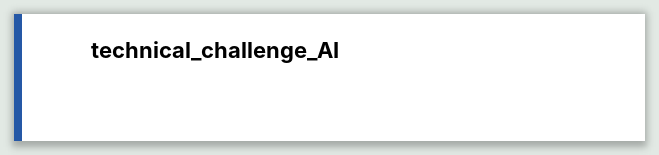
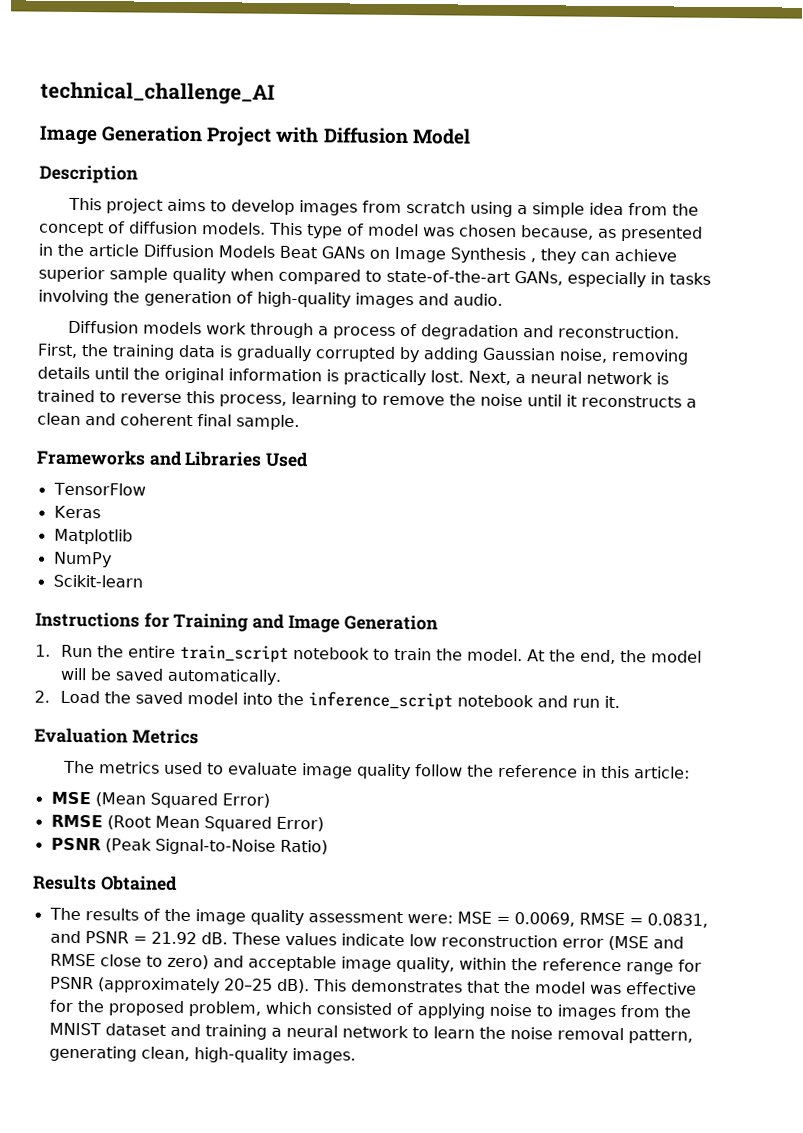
(339, 52) none -> [39,125,471,147] [39,164,138,184] [68,197,700,218] [39,221,703,242] [38,243,677,264] [38,266,711,288] [38,289,503,309] [68,320,681,341] [37,343,689,365] [37,366,669,386] [37,389,697,408] [37,412,300,431] [36,449,310,468] [52,482,146,496] [53,505,101,519] [53,528,133,545] [52,551,112,568] [52,574,143,588] [35,611,438,633] [35,644,702,664] [59,667,282,685] [34,690,620,711] [34,727,199,745] [63,760,691,780] [50,791,270,809] [50,814,324,832] [50,837,328,855] [32,874,178,891] [48,907,708,928] [49,930,684,951] [49,953,702,975] [49,976,697,995] [48,999,691,1021] [48,1022,693,1044] [48,1045,356,1064] // Image Generation Project with Diffusion Model // Description // This project aims to develop images from scratch using a simple idea from the concept of diffusion models. This type of model was chosen because, as presented in the article Diffusion Models Beat GANs on Image Synthesis , they can achieve superior sample quality when compared to state-of-the-art GANs, especially in tasks involving the generation of high-quality images and audio. // Diffusion models work through a process of degradation and reconstruction. First, the training data is gradually corrupted by adding Gaussian noise, removing details until the original information is practically lost. Next, a neural network is trained to reverse this process, learning to remove the noise until it reconstructs a clean and coherent final sample. // Frameworks and Libraries Used // TensorFlow // Keras // Matplotlib // NumPy // Scikit-learn // Instructions for Training and Image Generation // 1. Run the entire train_script notebook to train the model. At the end, the model will be saved automatically. // 2. Load the saved model into the inference_script notebook and run it. // Evaluation Metrics // The metrics used to evaluate image quality follow the reference in this article: // MSE (Mean Squared Error) // RMSE (Root Mean Squared Error) // PSNR (Peak Signal-to-Noise Ratio) // Results Obtained // The results of the image quality assessment were: MSE = 0.0069, RMSE = 0.0831, and PSNR = 21.92 dB. These values indicate low reconstruction error (MSE and RMSE close to zero) and acceptable image quality, within the reference range for PSNR (approximately 20–25 dB). This demonstrates that the model was effective for the proposed problem, which consisted of applying noise to images from the MNIST dataset and training a neural network to learn the noise removal pattern, generating clean, high-quality images.

